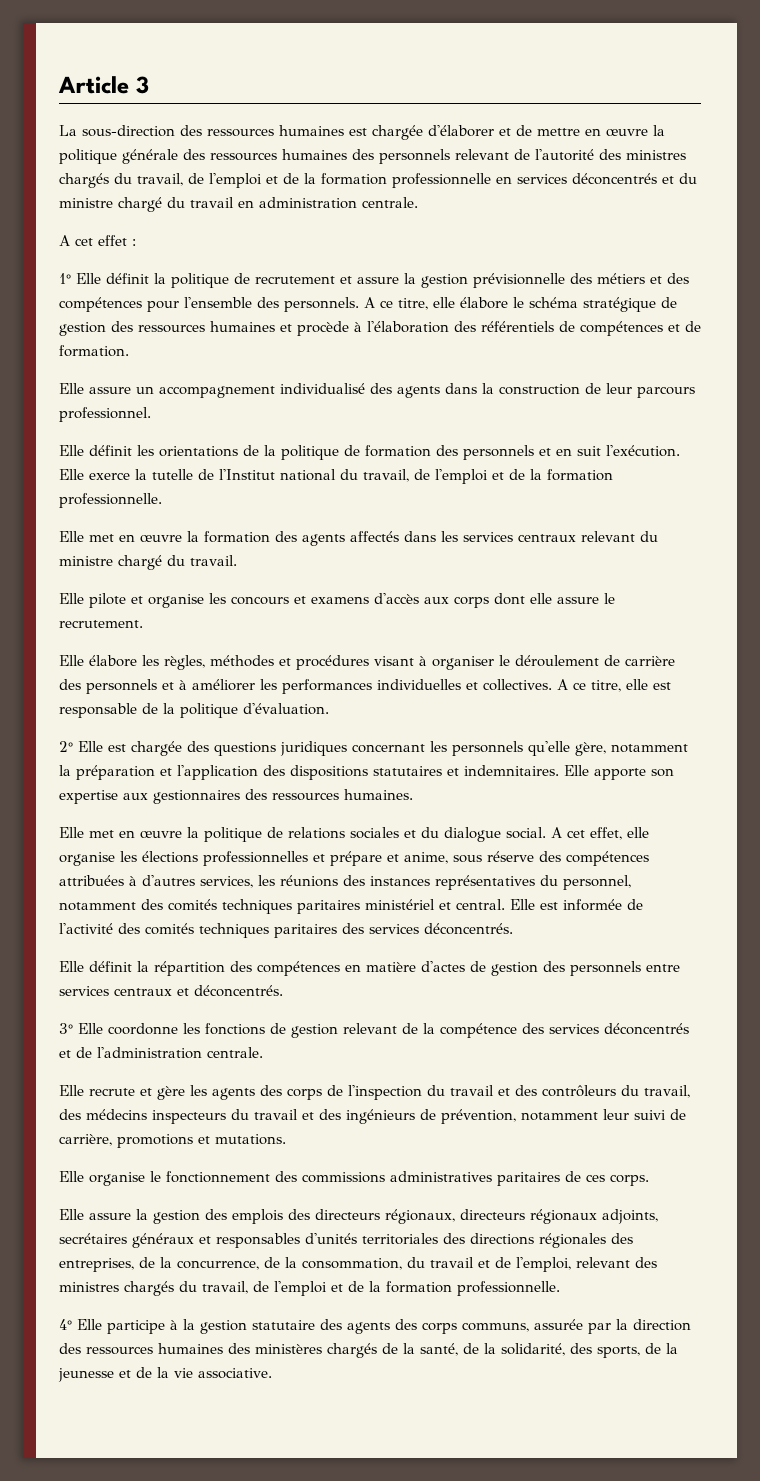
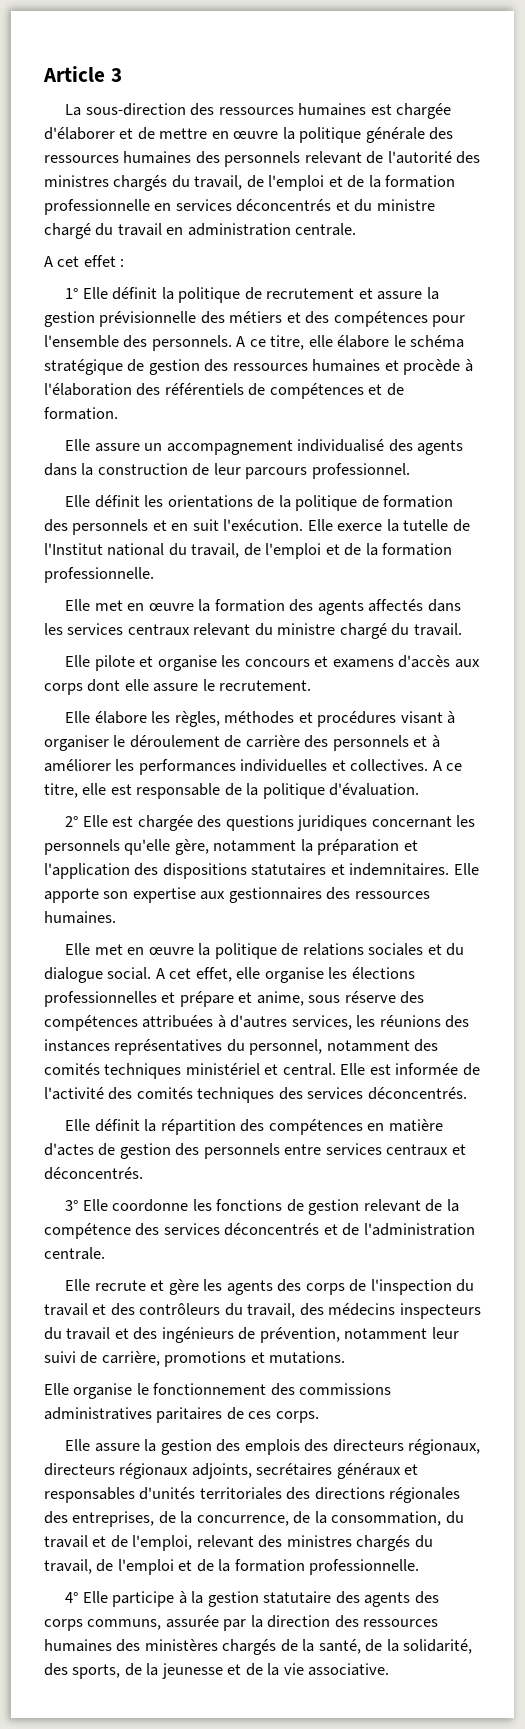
[297,900,360,914] paritaires -> (182, 1071) none
[274,924,337,938] paritaires -> (275, 1095) none

